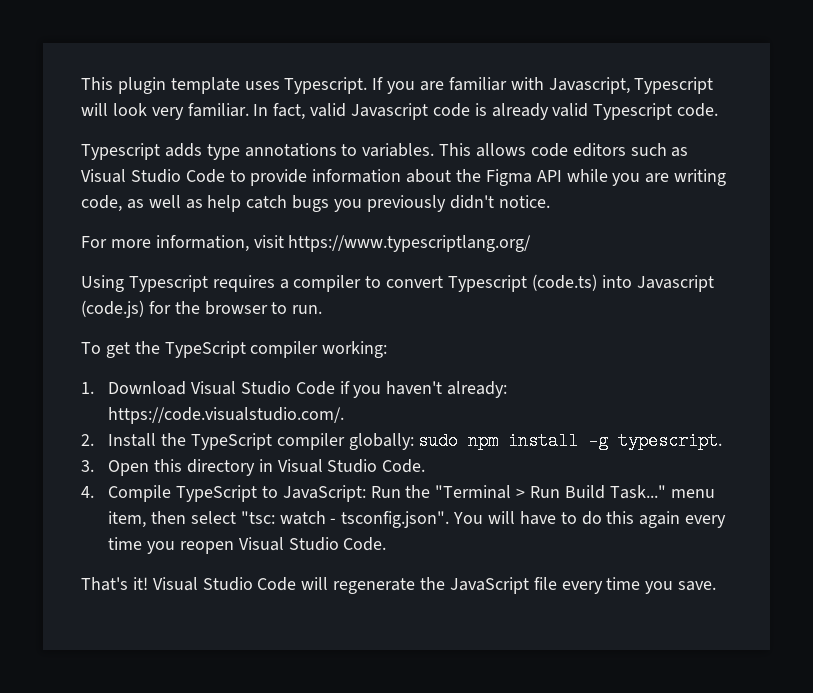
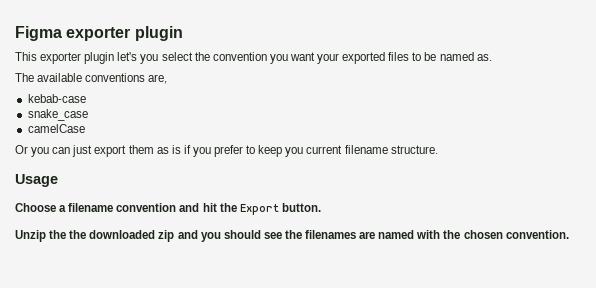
[81,77,714,94] [81,103,719,120] [81,143,689,160] [81,169,727,186] [81,195,550,212] [81,235,532,252] [81,274,714,292] [81,300,323,318] [81,341,388,358] [81,381,508,398] [108,407,345,424] [81,432,723,450] [81,459,426,476] [81,485,715,502] [108,511,727,528] [108,537,387,554] [81,577,717,594] This plugin template uses Typescript. If you are familiar with Javascript, Typescript will look very familiar. In fact, valid Javascript code is already valid Typescript code. // Typescript adds type annotations to variables. This allows code editors such as Visual Studio Code to provide information about the Figma API while you are writing code, as well as help catch bugs you previously didn't notice. // For more information, visit https://www.typescriptlang.org/ // Using Typescript requires a compiler to convert Typescript (code.ts) into Javascript (code.js) for the browser to run. // To get the TypeScript compiler working: // 1. Download Visual Studio Code if you haven't already: https://code.visualstudio.com/. // 2. Install the TypeScript compiler globally: sudo npm install -g typescript. // 3. Open this directory in Visual Studio Code. // 4. Compile TypeScript to JavaScript: Run the "Terminal > Run Build Task..." menu item, then select "tsc: watch - tsconfig.json". You will have to do this again every time you reopen Visual Studio Code. // That's it! Visual Studio Code will regenerate the JavaScript file every time you save. -> [15,26,183,41] [15,52,492,64] [15,73,168,84] [27,94,86,103] [27,109,88,121] [27,124,85,133] [15,145,438,157] [15,174,58,187] [15,203,321,215] [15,230,569,242] Figma exporter plugin // This exporter plugin let's you select the convention you want your exported files to be named as. // The available conventions are, // kebab-case // snake_case // camelCase // Or you can just export them as is if you prefer to keep you current filename structure. // Usage // Choose a filename convention and hit the Export button. // Unzip the the downloaded zip and you should see the filenames are named with the chosen convention.

